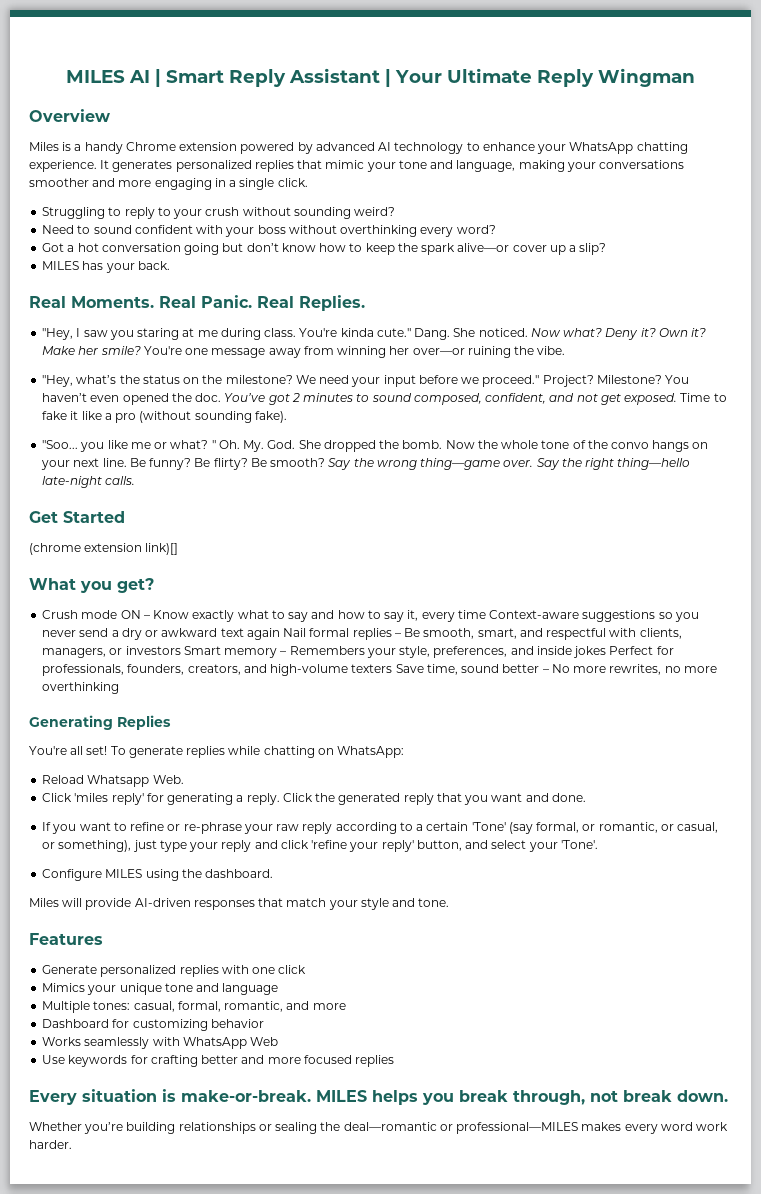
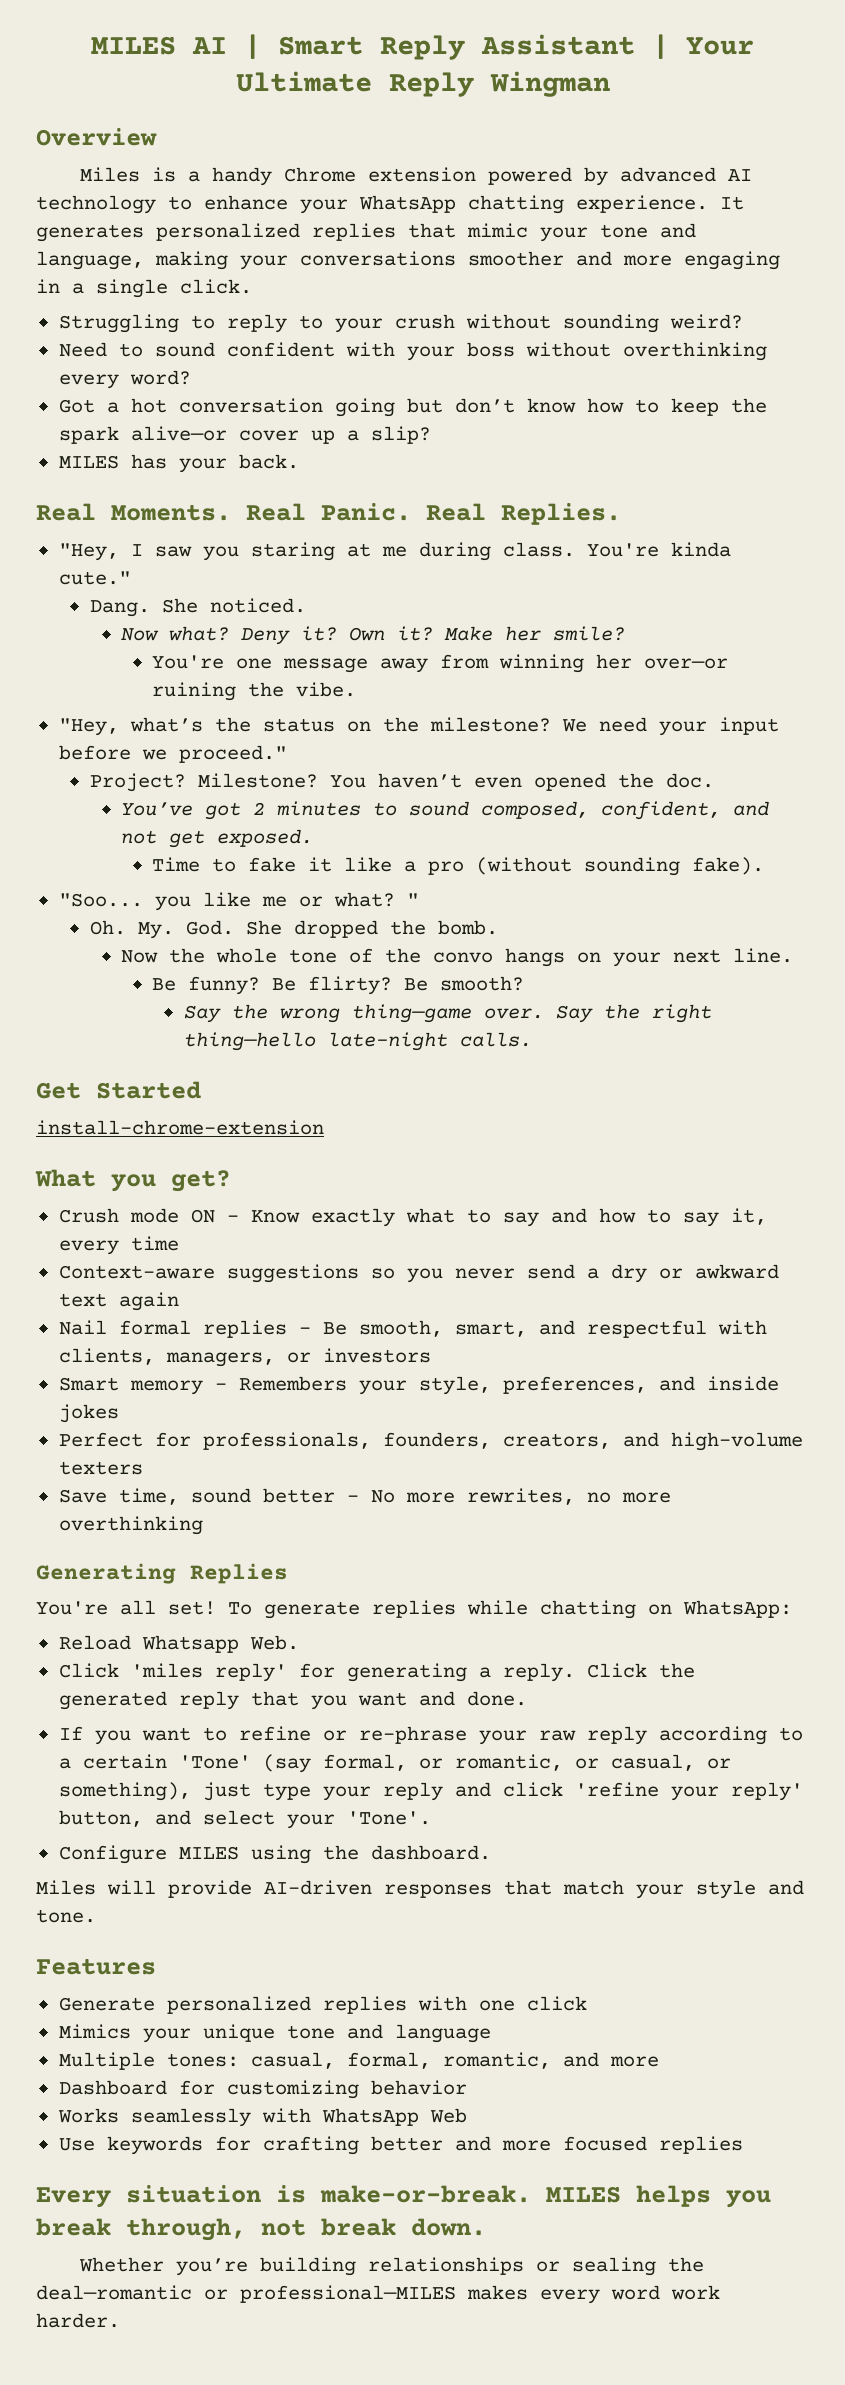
(411, 332) none -> (131, 578) //
(528, 332) none -> (306, 605) //
(141, 350) none -> (626, 633) //
(540, 381) none -> (287, 754) //
(222, 397) none -> (714, 780) //
(678, 399) none -> (314, 838) //
(216, 444) none -> (419, 899) //
(443, 444) none -> (498, 927) //
(127, 462) none -> (794, 955) //
(326, 462) none -> (525, 983) //
[29,543,179,555] (chrome extension link)[] -> [36,1120,324,1135] install-chrome-extension
(486, 614) none -> (179, 1243) //
(280, 634) none -> (179, 1301) //
(181, 650) none -> (431, 1355) //
(607, 652) none -> (119, 1413) //
(393, 668) none -> (143, 1468) //

